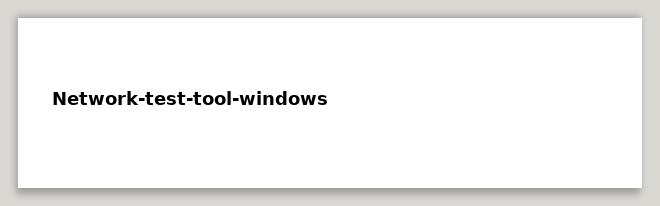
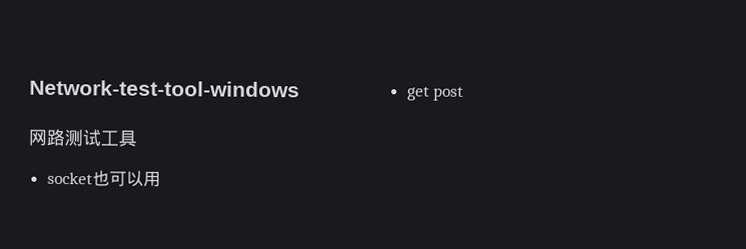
(328, 98) none -> [28,128,137,147] [46,170,161,187] [406,86,465,101] // 网路测试工具 // socket也可以用 // get post

